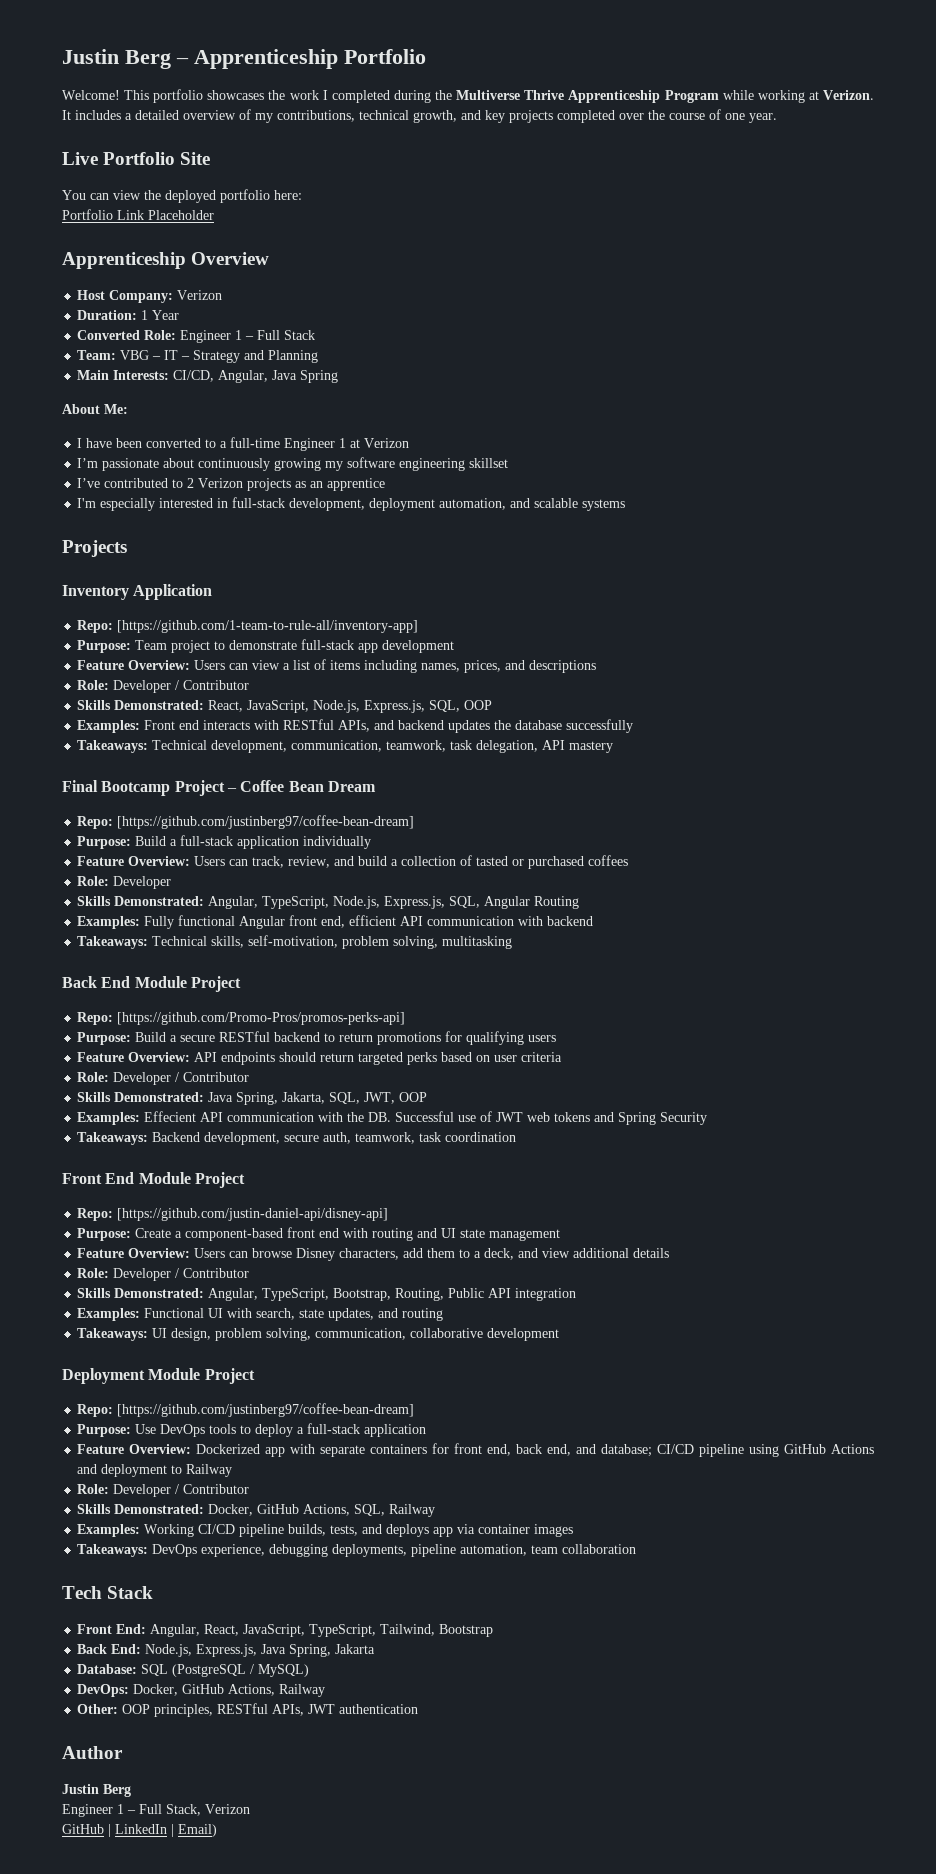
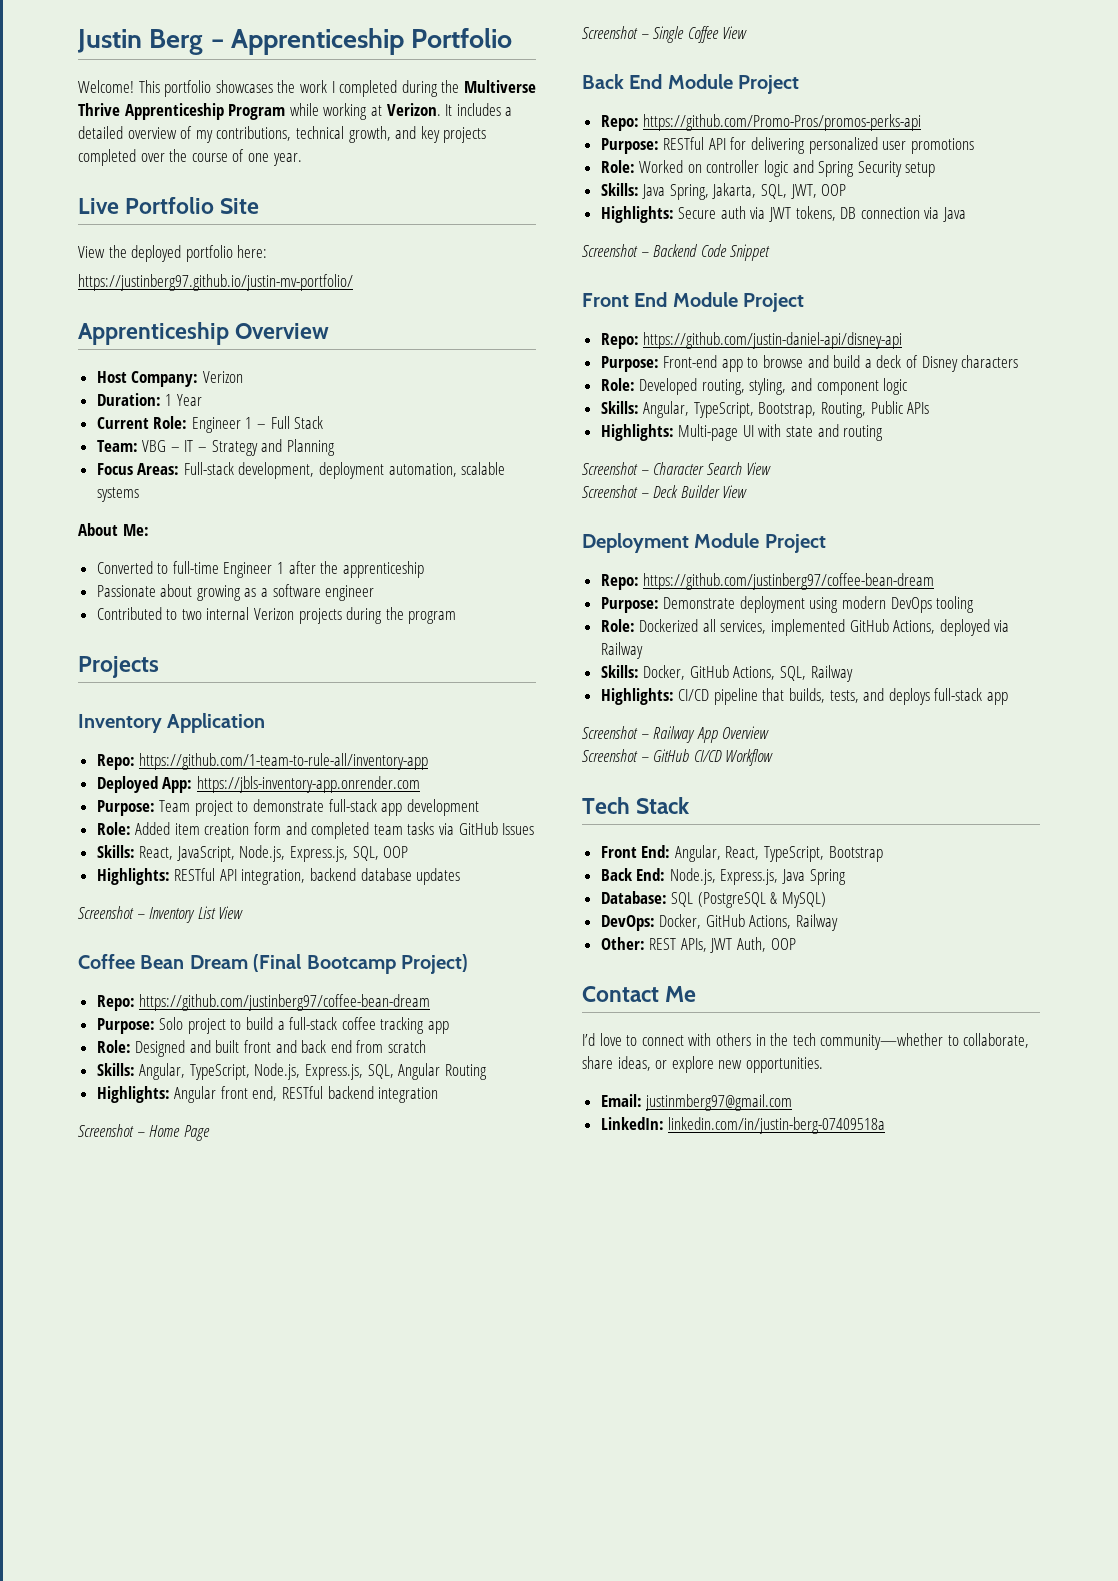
[62,190,141,200] You can view -> [78,246,105,258] View
[62,209,214,220] Portfolio Link Placeholder -> [78,274,353,291] https://justinberg97.github.io/justin-mv-portfolio/
[77,330,141,340] Converted -> [96,417,149,429] Current
[77,370,339,383] [62,404,128,414] [77,437,410,451] [77,457,509,471] [77,478,386,491] [77,497,626,511] Main Interests: CI/CD, Angular, Java Spring // About Me: // I have been converted to a full-time Engineer 1 at Verizon // I’m passionate about continuously growing my software engineering skillset // I’ve contributed to 2 Verizon projects as an apprentice // I'm especially interested in full-stack development, deployment automation, and scalable systems -> [96,462,506,479] [96,487,139,502] [78,523,149,536] [96,561,424,578] [96,584,375,601] [96,607,457,624] Focus Areas: Full-stack development, deployment automation, scalable systems // About Me: // Converted to full-time Engineer 1 after the apprenticeship // Passionate about growing as a software engineer // Contributed to two internal Verizon projects during the program
[117,620,419,633] [https://github.com/1-team-to-rule-all/inventory-app] -> [139,753,429,770] [96,776,420,793] https://github.com/1-team-to-rule-all/inventory-app // Deployed App: https://jbls-inventory-app.onrender.com
[77,659,597,673] [77,680,250,693] [77,700,205,710] Feature Overview: Users can view a list of items including names, prices, and descriptions // Role: Developer / Contributor // Skills Demonstrated: -> [96,822,535,839] [96,845,135,858] Role: Added item creation form and completed team tasks via GitHub Issues // Skills:
[77,719,634,733] [77,740,614,753] [62,780,237,796] Examples: Front end interacts with RESTful APIs, and backend updates the database successfully // Takeaways: Technical development, communication, teamwork, task delegation, API mastery // Final Bootcamp Project – -> [96,868,461,885] [78,906,244,923] Highlights: RESTful API integration, backend database updates // Screenshot – Inventory List View //
[77,815,415,829] [77,835,372,849] [77,855,629,869] [77,876,172,889] [77,896,205,906] // Repo: [https://github.com/justinberg97/coffee-bean-dream] // Purpose: Build a full-stack application individually // Feature Overview: Users can track, review, and build a collection of tasted or purchased coffees // Role: Developer // Skills Demonstrated: -> [253,954,468,974] [96,994,431,1011] [96,1017,450,1034] [96,1040,427,1057] [96,1063,135,1076] (Final Bootcamp Project) // Repo: https://github.com/justinberg97/coffee-bean-dream // Purpose: Solo project to build a full-stack coffee tracking app // Role: Designed and built front and back end from scratch // Skills:
[77,915,594,929] [77,935,513,949] Examples: Fully functional Angular front end, efficient API communication with backend // Takeaways: Technical skills, self-motivation, problem solving, multitasking -> [96,1086,439,1103] [78,1124,210,1141] [582,26,748,43] Highlights: Angular front end, RESTful backend integration // Screenshot – Home Page // Screenshot – Single Coffee View
[117,1012,406,1025] [77,1031,557,1045] [77,1052,563,1065] [77,1072,250,1085] [77,1092,205,1102] [https://github.com/Promo-Pros/promos-perks-api] // Purpose: Build a secure RESTful backend to return promotions for qualifying users // Feature Overview: API endpoints should return targeted perks based on user criteria // Role: Developer / Contributor // Skills Demonstrated: -> [643,114,922,131] [600,137,974,154] [600,160,936,177] [600,183,639,196] https://github.com/Promo-Pros/promos-perks-api // Purpose: RESTful API for delivering personalized user promotions // Role: Worked on controller logic and Spring Security setup // Skills:
[77,1111,708,1125] [77,1132,517,1145] Examples: Effecient API communication with the DB. Successful use of JWT web tokens and Spring Security // Takeaways: Backend development, secure auth, teamwork, task coordination -> [600,206,967,223] [582,244,771,261] Highlights: Secure auth via JWT tokens, DB connection via Java // Screenshot – Backend Code Snippet
[117,1208,389,1221] [77,1227,561,1241] [77,1248,670,1261] [77,1268,250,1281] [77,1288,205,1298] [https://github.com/justin-daniel-api/disney-api] // Purpose: Create a component-based front end with routing and UI state management // Feature Overview: Users can browse Disney characters, add them to a deck, and view additional details // Role: Developer / Contributor // Skills Demonstrated: -> [643,332,903,349] [600,355,1019,372] [600,378,908,395] [600,401,639,414] https://github.com/justin-daniel-api/disney-api // Purpose: Front-end app to browse and build a deck of Disney characters // Role: Developed routing, styling, and component logic // Skills:
[488,1288,577,1301] [77,1308,444,1321] [77,1328,560,1341] API integration // Examples: Functional UI with search, state updates, and routing // Takeaways: UI design, problem solving, communication, collaborative development -> [907,402,930,414] [600,424,884,441] [582,462,772,475] [582,485,748,498] APIs // Highlights: Multi-page UI with state and routing // Screenshot – Character Search View // Screenshot – Deck Builder View
[117,1403,415,1417] [77,1423,427,1437] [77,1443,874,1457] [77,1464,233,1477] [77,1484,250,1497] [77,1504,205,1514] [https://github.com/justinberg97/coffee-bean-dream] // Purpose: Use DevOps tools to deploy a full-stack application // Feature Overview: Dockerized app with separate containers for front end, back end, and database; CI/CD pipeline using GitHub Actions and deployment to Railway // Role: Developer / Contributor // Skills Demonstrated: -> [643,573,935,590] [600,596,975,613] [600,619,1010,636] [600,642,643,659] [600,665,639,678] https://github.com/justinberg97/coffee-bean-dream // Purpose: Demonstrate deployment using modern DevOps tooling // Role: Dockerized all services, implemented GitHub Actions, deployed via Railway // Skills:
[77,1524,285,1537] Examples: Working CI/CD pipeline -> [600,688,785,705] Highlights: CI/CD pipeline that
[433,1524,574,1537] [77,1544,637,1557] app via container images // Takeaways: DevOps experience, debugging deployments, pipeline automation, team collaboration -> [934,688,1009,705] [582,726,770,743] [582,749,774,766] full-stack app // Screenshot – Railway App Overview // Screenshot – GitHub CI/CD Workflow
[243,1624,436,1637] JavaScript, TypeScript, Tailwind, -> [764,846,825,862] TypeScript,
[289,1644,376,1657] Spring, Jakarta -> [809,869,846,885] Spring
[250,1664,255,1674] / -> [770,892,778,904] &
[122,1703,419,1717] [62,1746,123,1759] [62,1784,131,1797] [62,1804,250,1817] [62,1824,217,1837] OOP principles, RESTful APIs, JWT authentication // Author // Justin Berg // Engineer 1 – Full Stack, Verizon // GitHub | LinkedIn | Email) -> [649,937,796,953] [582,986,697,1002] [582,1033,1030,1050] [582,1056,823,1073] [600,1094,793,1111] [600,1117,886,1134] REST APIs, JWT Auth, OOP // Contact Me // I’d love to connect with others in the tech community—whether to collaborate, share ideas, or explore new opportunities. // Email: justinmberg97@gmail.com // LinkedIn: linkedin.com/in/justin-berg-07409518a

